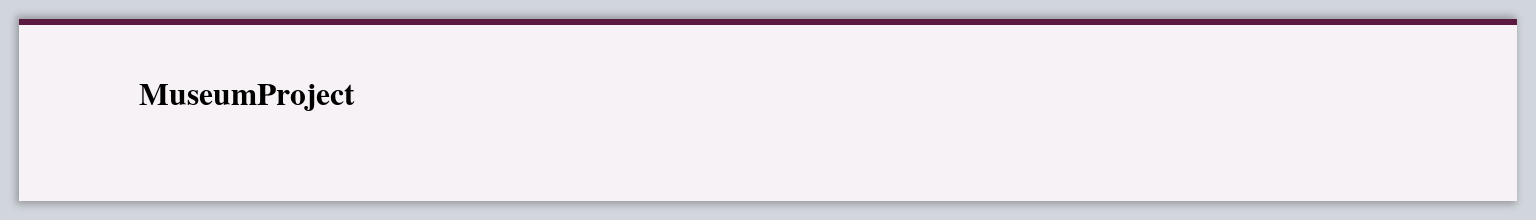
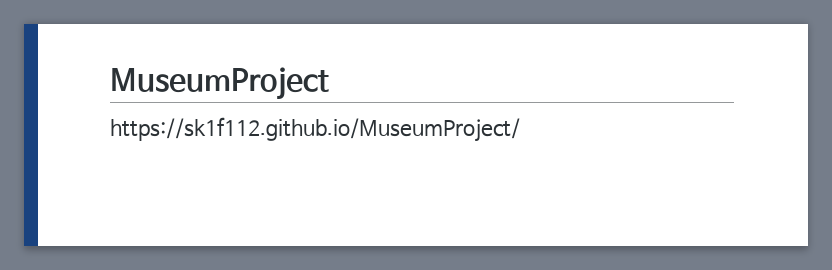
(355, 97) none -> [110,117,520,142] // https://sk1f112.github.io/MuseumProject/

